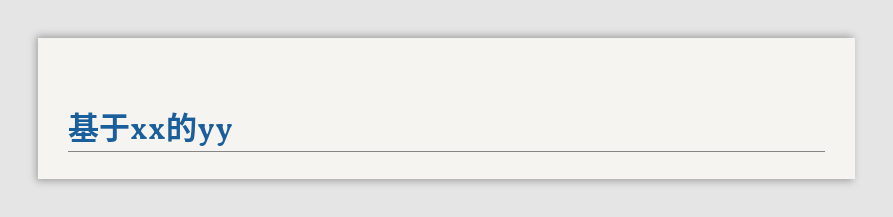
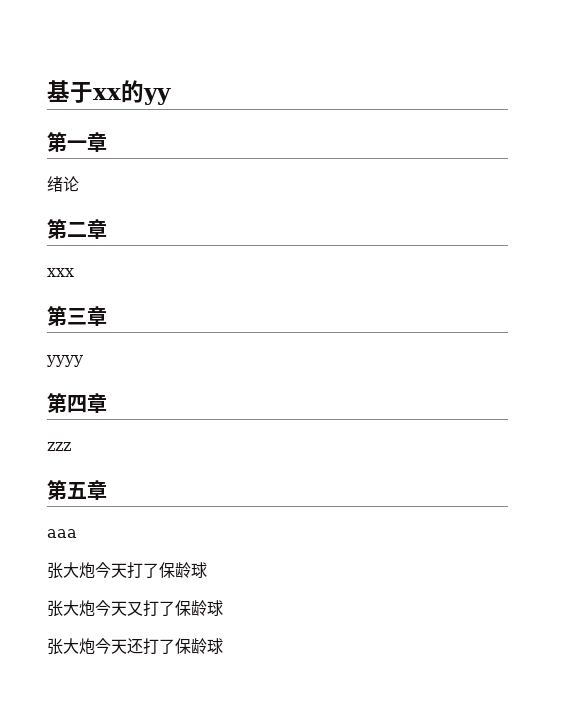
(233, 135) none -> [47,132,107,152] [47,176,79,192] [47,219,107,239] [47,268,74,277] [47,306,107,326] [46,355,83,367] [47,393,107,413] [47,442,71,451] [47,480,107,500] [47,529,77,538] [47,562,207,579] [47,600,223,617] [47,638,223,655] // 第一章 // 绪论 // 第二章 // xxx // 第三章 // yyyy // 第四章 // zzz // 第五章 // aaa // 张大炮今天打了保龄球 // 张大炮今天又打了保龄球 // 张大炮今天还打了保龄球

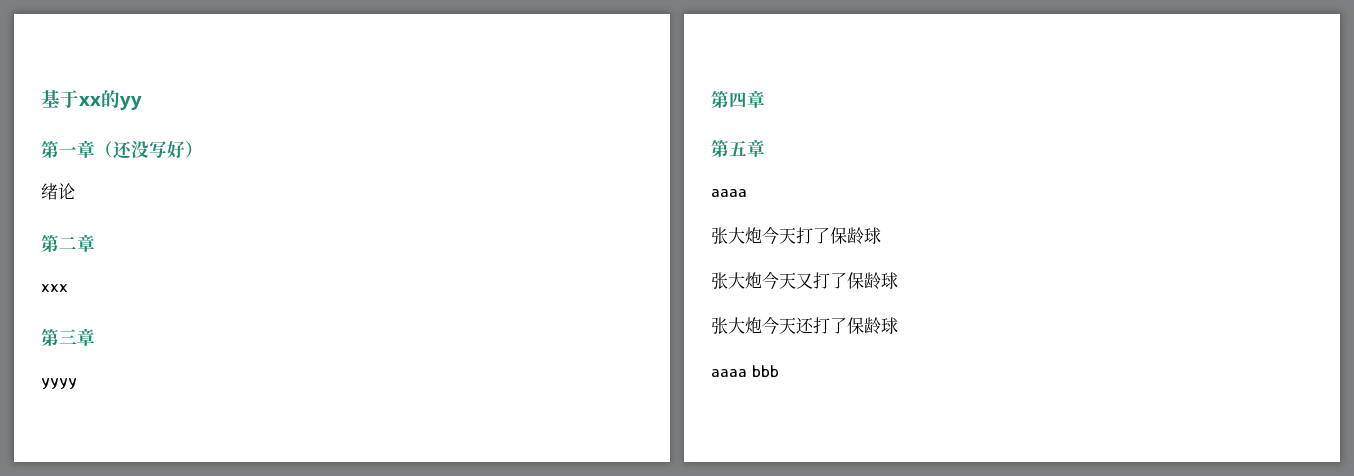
(107, 142) none -> [95,141,203,159] （还没写好）
[47,442,71,451] // zzz -> (765, 99) none
[47,529,77,538] aaa -> [711,189,747,197] aaaa
(223, 646) none -> [711,365,779,377] // aaaa bbb

